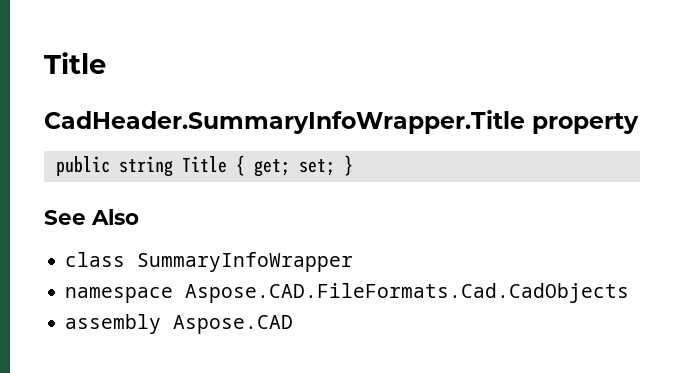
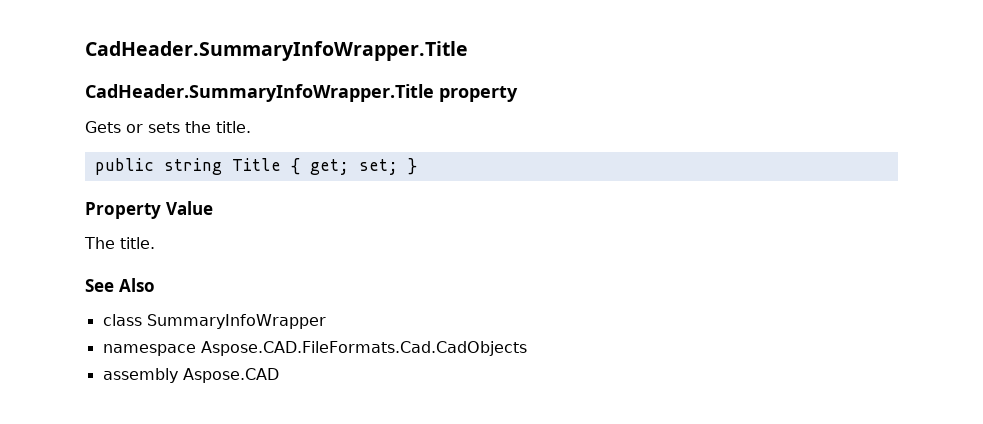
[44,52,106,74] Title -> [85,41,468,61] CadHeader.SummaryInfoWrapper.Title
(639, 123) none -> [85,121,251,133] // Gets or sets the title.
(353, 165) none -> [85,201,213,219] [84,237,155,249] // Property Value // The title.

